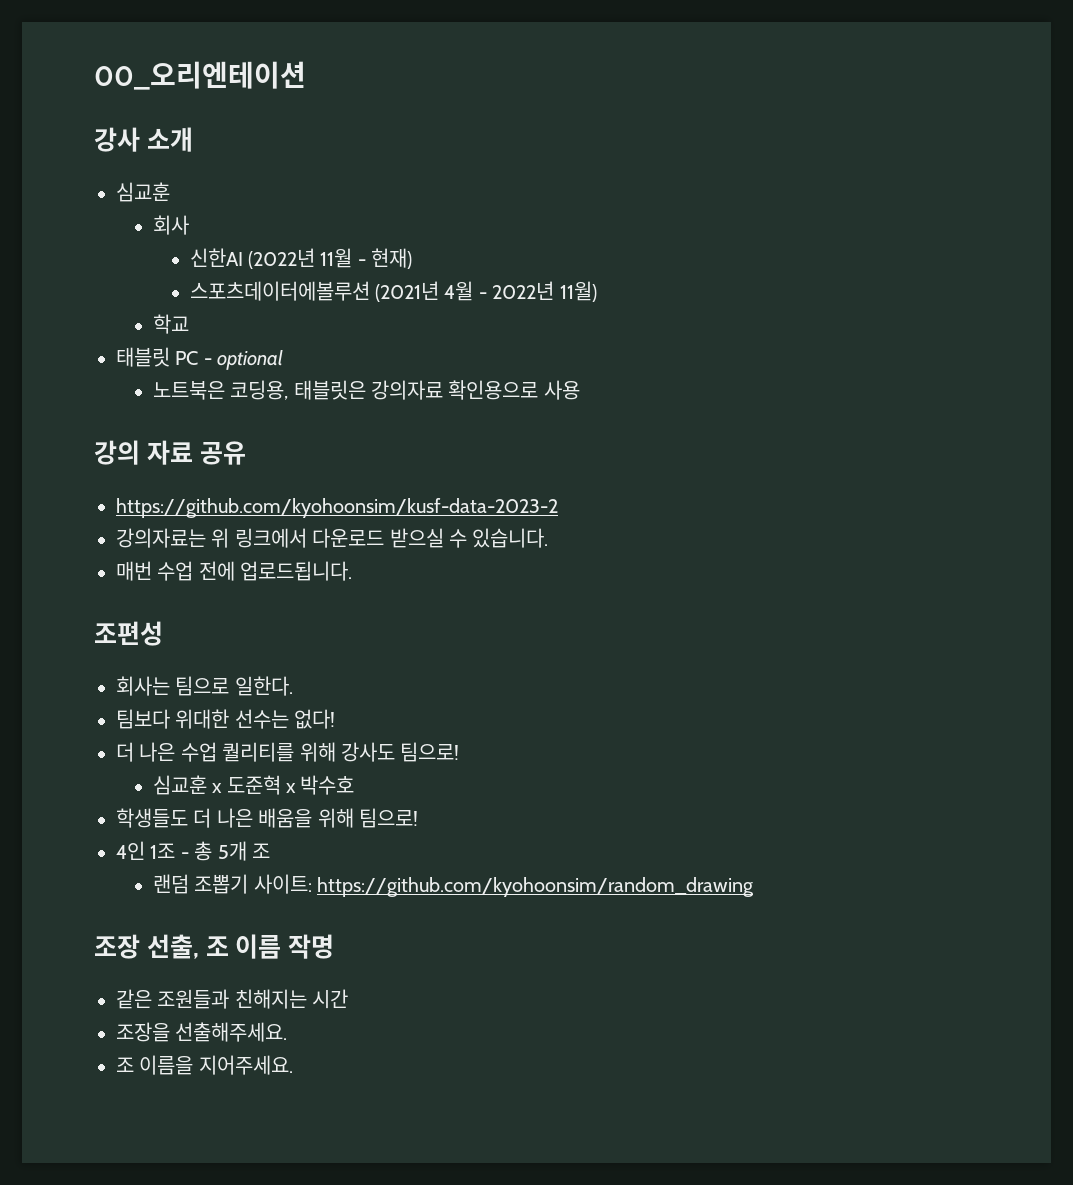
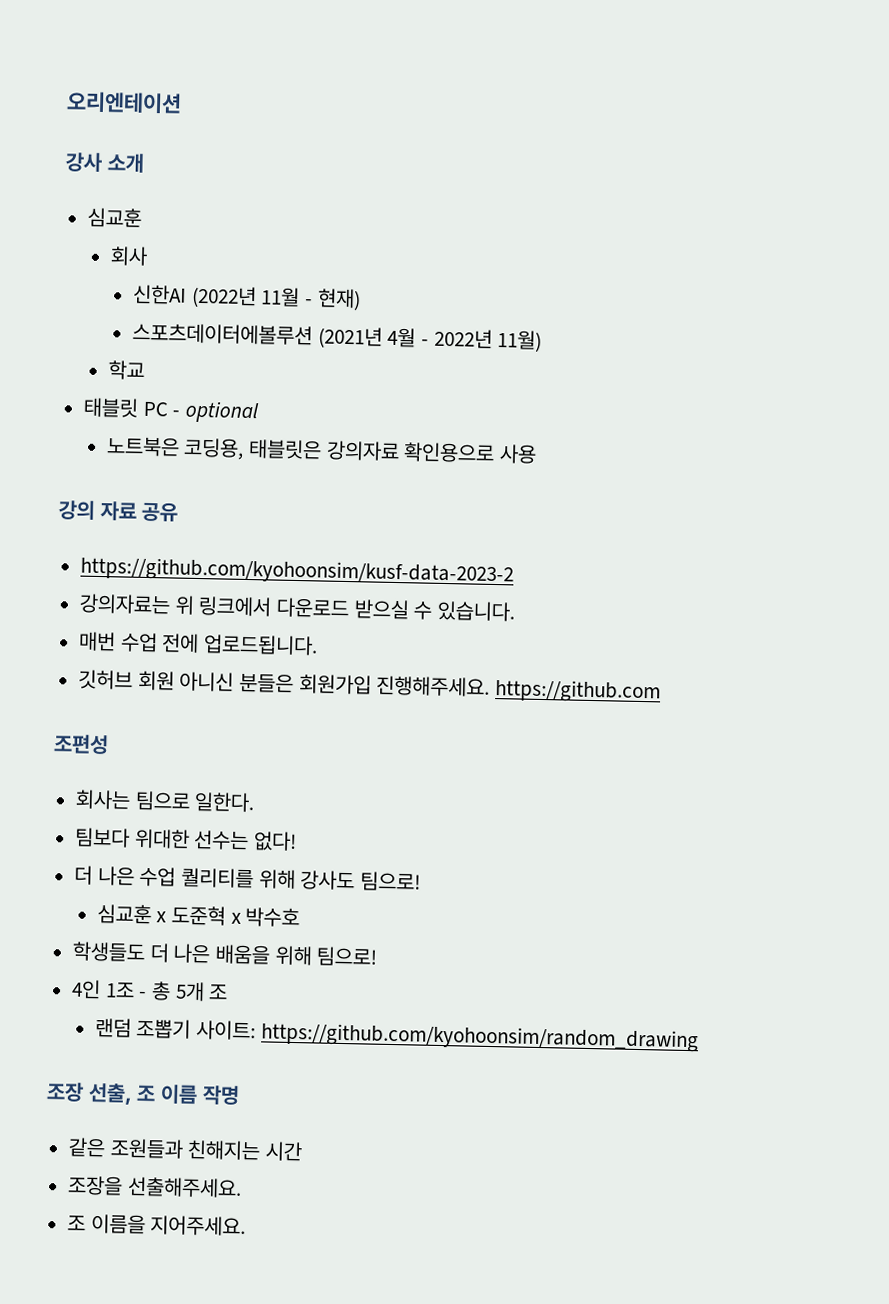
[94,61,306,90] 00_오리엔테이션 -> [66,91,182,115] 오리엔테이션
(353, 571) none -> [78,669,662,704] // 깃허브 회원 아니신 분들은 회원가입 진행해주세요. https://github.com

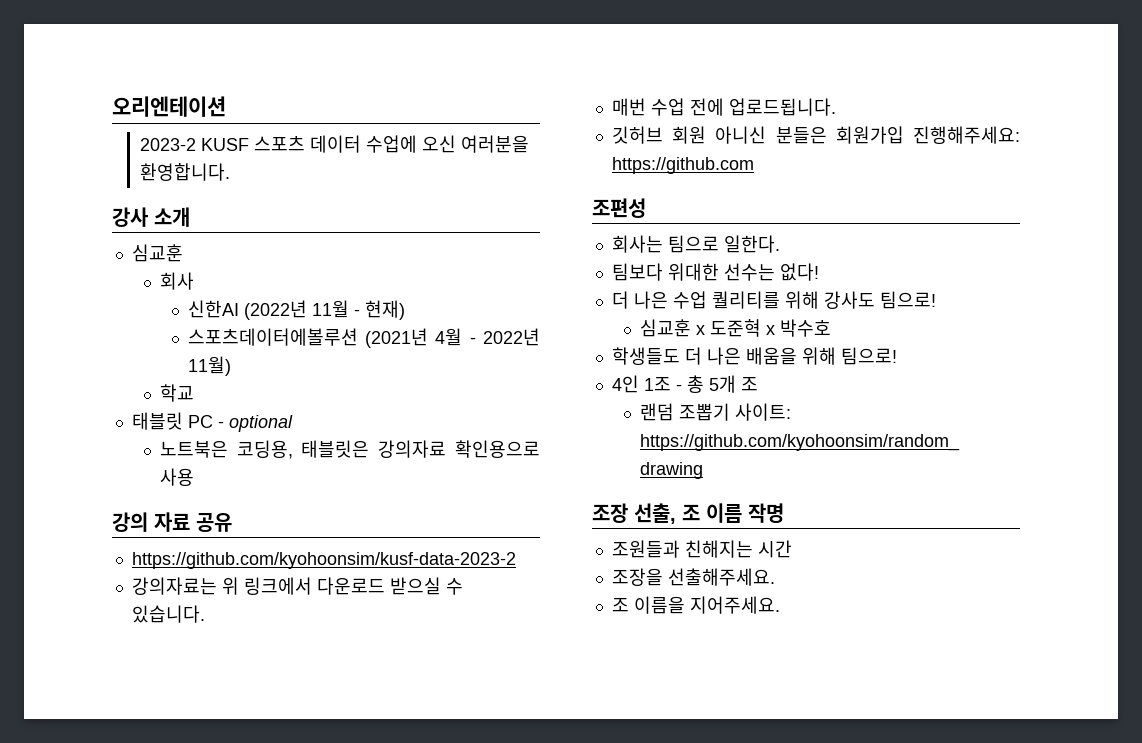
(182, 103) none -> [139,135,529,153] [139,163,230,181] // 2023-2 KUSF 스포츠 데이터 수업에 오신 여러분을 환영합니다.
[376,675,491,697] 진행해주세요. -> [913,126,1020,144] 진행해주세요:
[68,1137,107,1158] 같은 -> (784, 513) none

